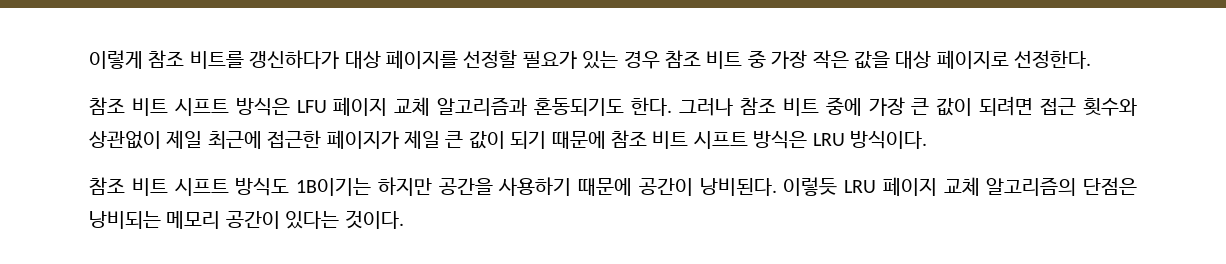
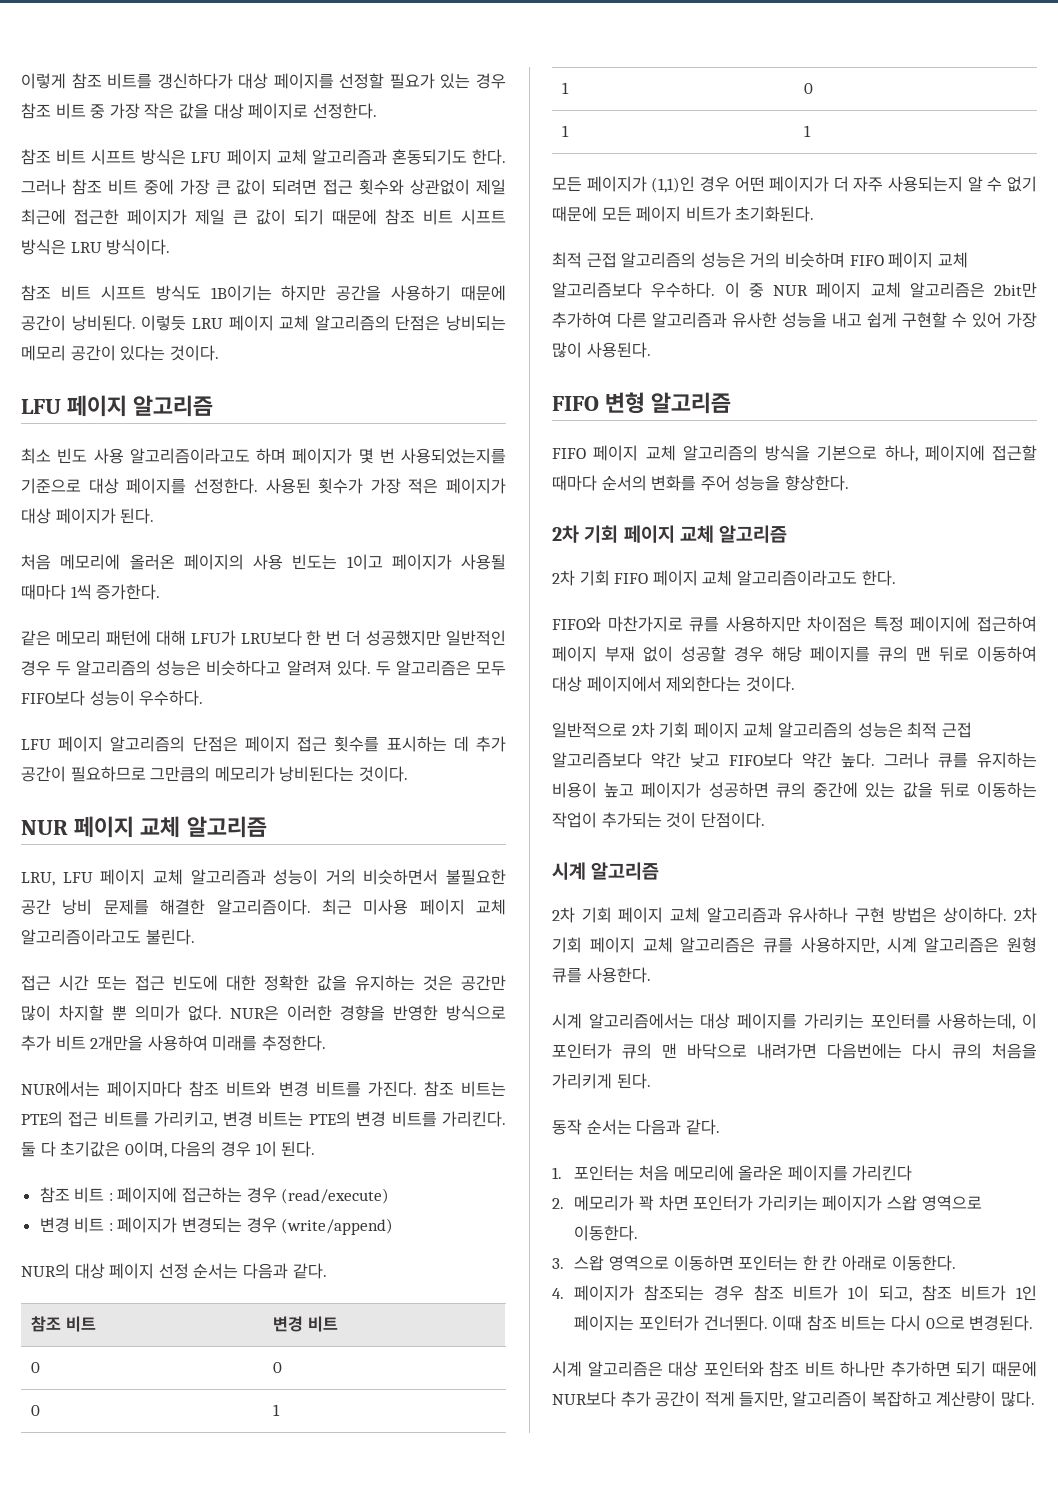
(404, 219) none -> [21,395,214,417] [21,448,506,464] [21,478,506,494] [21,508,155,524] [21,554,506,570] [21,584,161,600] [21,630,506,646] [21,660,506,676] [21,690,204,706] [21,736,507,752] [21,766,408,782] [21,816,267,838] [21,869,506,886] [21,899,506,915] [21,929,195,945] [21,975,506,991] [21,1005,506,1021] [21,1035,326,1051] [21,1081,506,1097] [21,1111,506,1128] [21,1141,316,1158] [39,1187,390,1204] [39,1217,394,1235] [21,1263,327,1279] [31,1316,96,1332] [273,1316,338,1332] [31,1362,41,1373] [273,1362,283,1373] [31,1405,41,1416] [273,1404,281,1416] [562,82,570,94] [804,83,814,94] [562,125,570,137] [804,125,812,137] [552,176,1037,193] [552,206,815,222] [552,252,968,268] [552,282,1037,298] [552,312,1037,328] [552,342,651,358] [552,392,732,414] [552,445,1037,462] [552,475,849,491] [552,525,788,543] [552,570,896,586] [552,616,1037,632] [552,646,1037,662] [552,676,795,692] [552,722,972,738] [552,752,1037,768] [552,782,1037,798] [552,812,765,828] [552,862,660,880] [552,907,1037,923] [552,937,1037,954] [552,967,651,983] [552,1013,1037,1030] [552,1043,1037,1059] [552,1073,651,1089] [552,1119,720,1135] [552,1165,913,1181] [552,1195,982,1211] [574,1225,639,1241] [552,1255,956,1271] [552,1285,1037,1302] [574,1315,1034,1331] [552,1361,1037,1377] [552,1391,1035,1408] // LFU 페이지 알고리즘 // 최소 빈도 사용 알고리즘이라고도 하며 페이지가 몇 번 사용되었는지를 기준으로 대상 페이지를 선정한다. 사용된 횟수가 가장 적은 페이지가 대상 페이지가 된다. // 처음 메모리에 올러온 페이지의 사용 빈도는 1이고 페이지가 사용될 때마다 1씩 증가한다. // 같은 메모리 패턴에 대해 LFU가 LRU보다 한 번 더 성공했지만 일반적인 경우 두 알고리즘의 성능은 비슷하다고 알려져 있다. 두 알고리즘은 모두 FIFO보다 성능이 우수하다. // LFU 페이지 알고리즘의 단점은 페이지 접근 횟수를 표시하는 데 추가 공간이 필요하므로 그만큼의 메모리가 낭비된다는 것이다. // NUR 페이지 교체 알고리즘 // LRU, LFU 페이지 교체 알고리즘과 성능이 거의 비슷하면서 불필요한 공간 낭비 문제를 해결한 알고리즘이다. 최근 미사용 페이지 교체 알고리즘이라고도 불린다. // 접근 시간 또는 접근 빈도에 대한 정확한 값을 유지하는 것은 공간만 많이 차지할 뿐 의미가 없다. NUR은 이러한 경향을 반영한 방식으로 추가 비트 2개만을 사용하여 미래를 추정한다. // NUR에서는 페이지마다 참조 비트와 변경 비트를 가진다. 참조 비트는 PTE의 접근 비트를 가리키고, 변경 비트는 PTE의 변경 비트를 가리킨다. 둘 다 초기값은 0이며, 다음의 경우 1이 된다. // 참조 비트 : 페이지에 접근하는 경우 (read/execute) // 변경 비트 : 페이지가 변경되는 경우 (write/append) // NUR의 대상 페이지 선정 순서는 다음과 같다. // 참조 비트 | 변경 비트 // 0 | 0 // 0 | 1 // 1 | 0 // 1 | 1 // 모든 페이지가 (1,1)인 경우 어떤 페이지가 더 자주 사용되는지 알 수 없기 때문에 모든 페이지 비트가 초기화된다. // 최적 근접 알고리즘의 성능은 거의 비슷하며 FIFO 페이지 교체 알고리즘보다 우수하다. 이 중 NUR 페이지 교체 알고리즘은 2bit만 추가하여 다른 알고리즘과 유사한 성능을 내고 쉽게 구현할 수 있어 가장 많이 사용된다. // FIFO 변형 알고리즘 // FIFO 페이지 교체 알고리즘의 방식을 기본으로 하나, 페이지에 접근할 때마다 순서의 변화를 주어 성능을 향상한다. // 2차 기회 페이지 교체 알고리즘 // 2차 기회 FIFO 페이지 교체 알고리즘이라고도 한다. // FIFO와 마찬가지로 큐를 사용하지만 차이점은 특정 페이지에 접근하여 페이지 부재 없이 성공할 경우 해당 페이지를 큐의 맨 뒤로 이동하여 대상 페이지에서 제외한다는 것이다. // 일반적으로 2차 기회 페이지 교체 알고리즘의 성능은 최적 근접 알고리즘보다 약간 낮고 FIFO보다 약간 높다. 그러나 큐를 유지하는 비용이 높고 페이지가 성공하면 큐의 중간에 있는 값을 뒤로 이동하는 작업이 추가되는 것이 단점이다. // 시계 알고리즘 // 2차 기회 페이지 교체 알고리즘과 유사하나 구현 방법은 상이하다. 2차 기회 페이지 교체 알고리즘은 큐를 사용하지만, 시계 알고리즘은 원형 큐를 사용한다. // 시계 알고리즘에서는 대상 페이지를 가리키는 포인터를 사용하는데, 이 포인터가 큐의 맨 바닥으로 내려가면 다음번에는 다시 큐의 처음을 가리키게 된다. // 동작 순서는 다음과 같다. // 1. 포인터는 처음 메모리에 올라온 페이지를 가리킨다 // 2. 메모리가 꽉 차면 포인터가 가리키는 페이지가 스왑 영역으로 이동한다. // 3. 스왑 영역으로 이동하면 포인터는 한 칸 아래로 이동한다. // 4. 페이지가 참조되는 경우 참조 비트가 1이 되고, 참조 비트가 1인 페이지는 포인터가 건너뛴다. 이때 참조 비트는 다시 0으로 변경된다. // 시계 알고리즘은 대상 포인터와 참조 비트 하나만 추가하면 되기 때문에 NUR보다 추가 공간이 적게 들지만, 알고리즘이 복잡하고 계산량이 많다.

